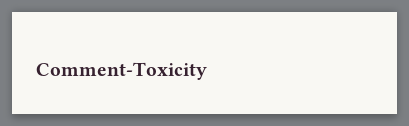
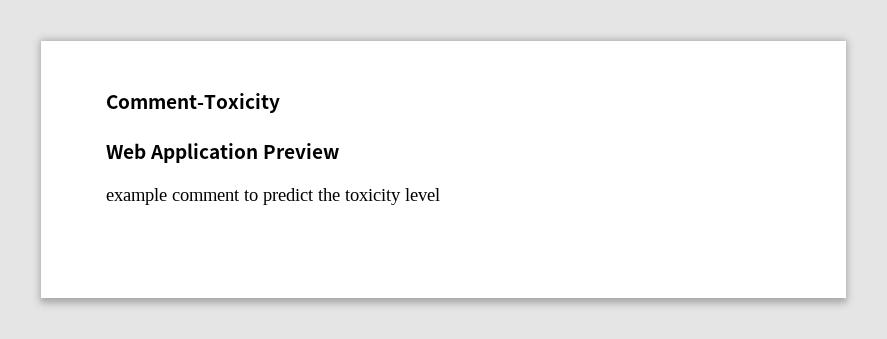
(207, 71) none -> [106,143,340,163] [106,188,440,205] // Web Application Preview // example comment to predict the toxicity level

